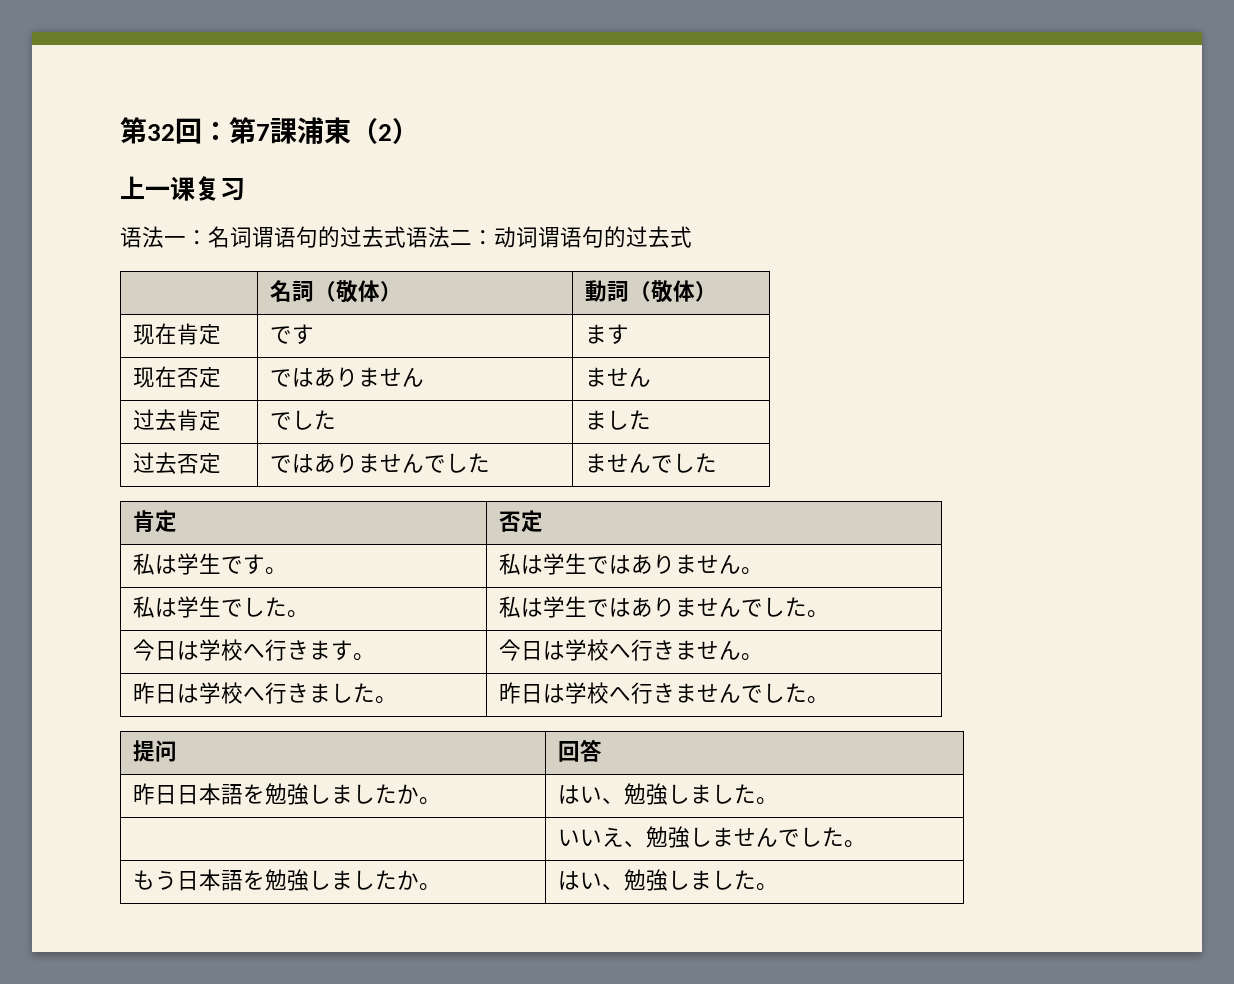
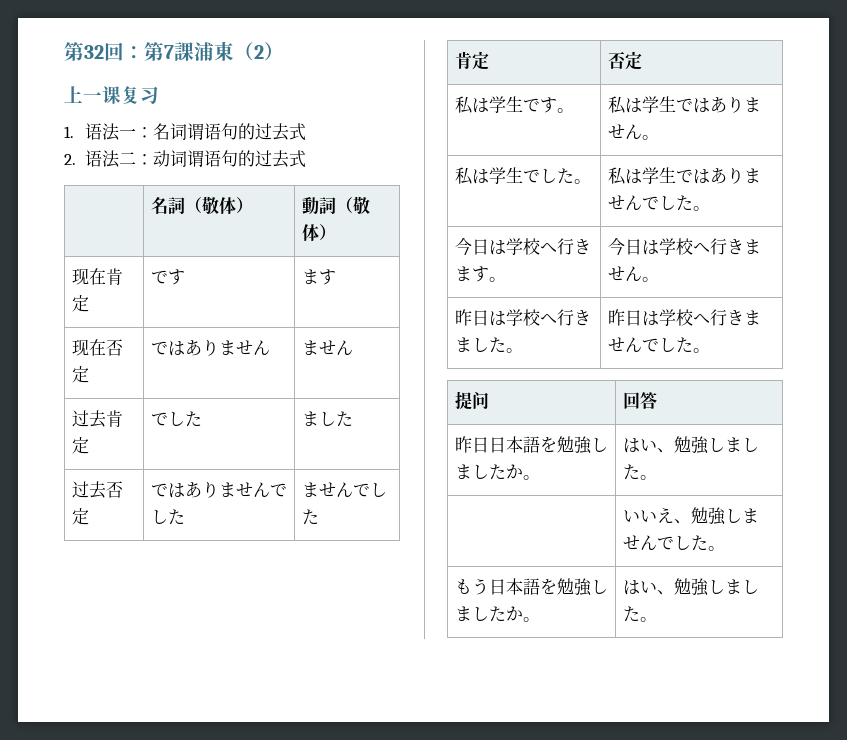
(245, 189) none -> [64,126,74,138] 1.
(406, 237) none -> [64,154,76,165] // 2.

